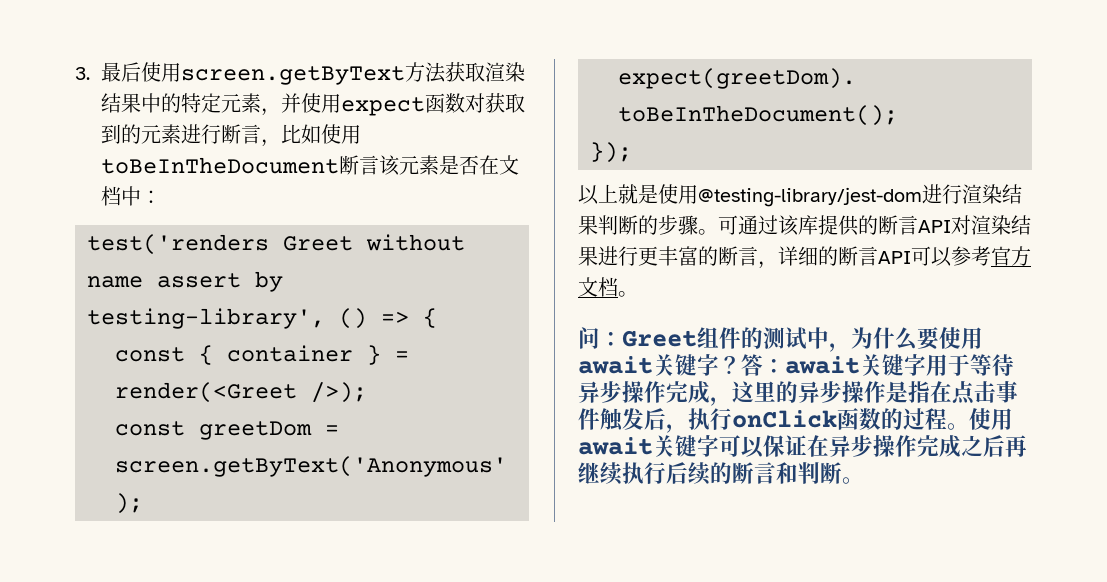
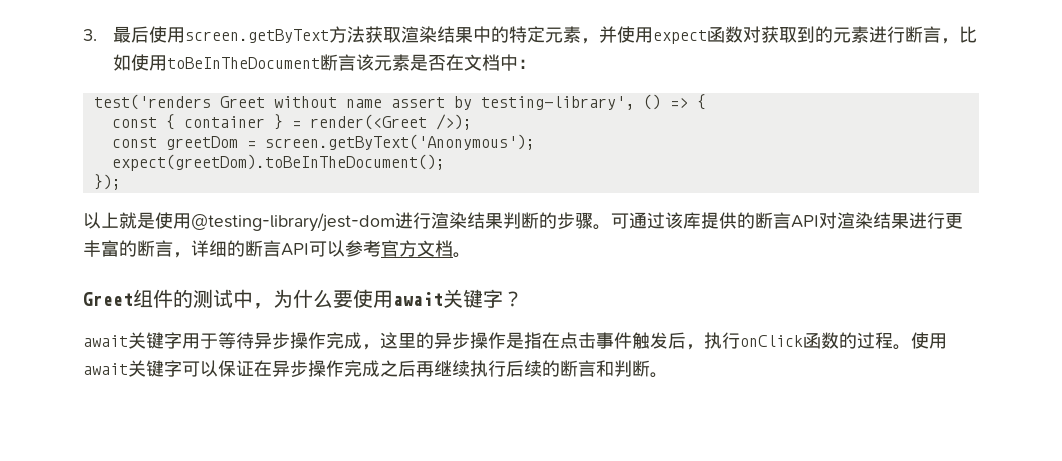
[578,327,622,349] 问： -> (471, 255) none
[741,354,785,376] 答： -> (523, 299) //

